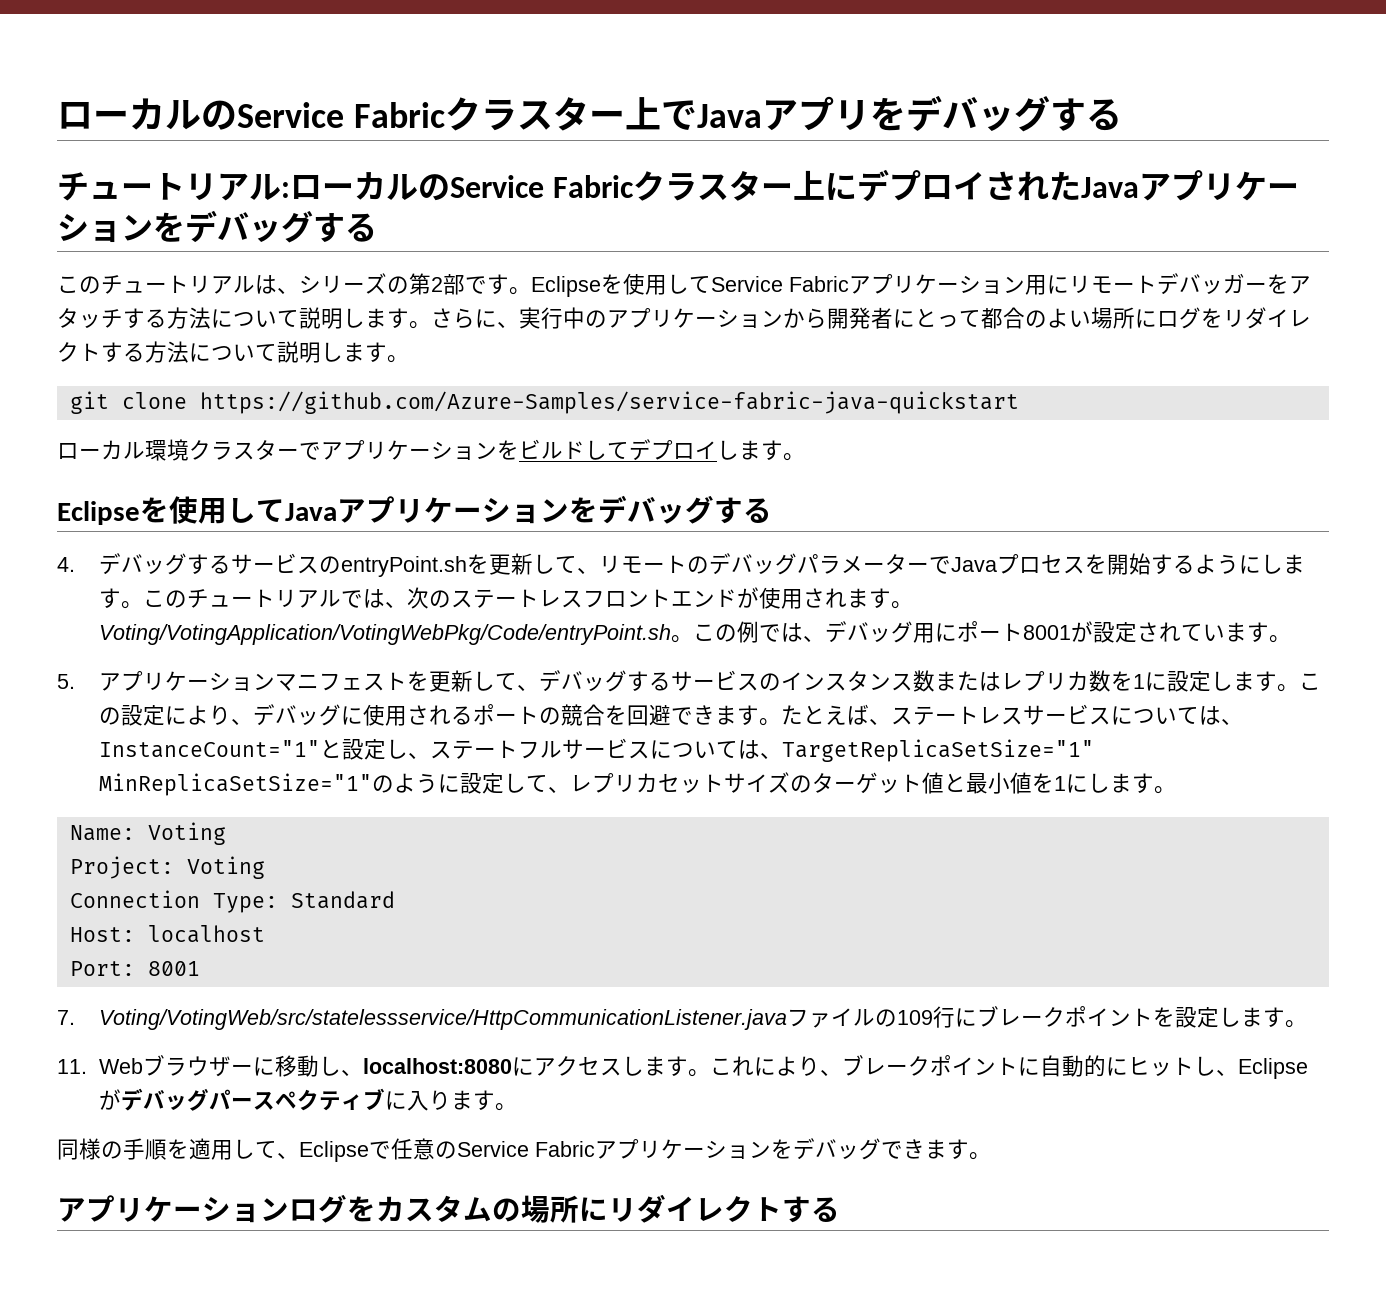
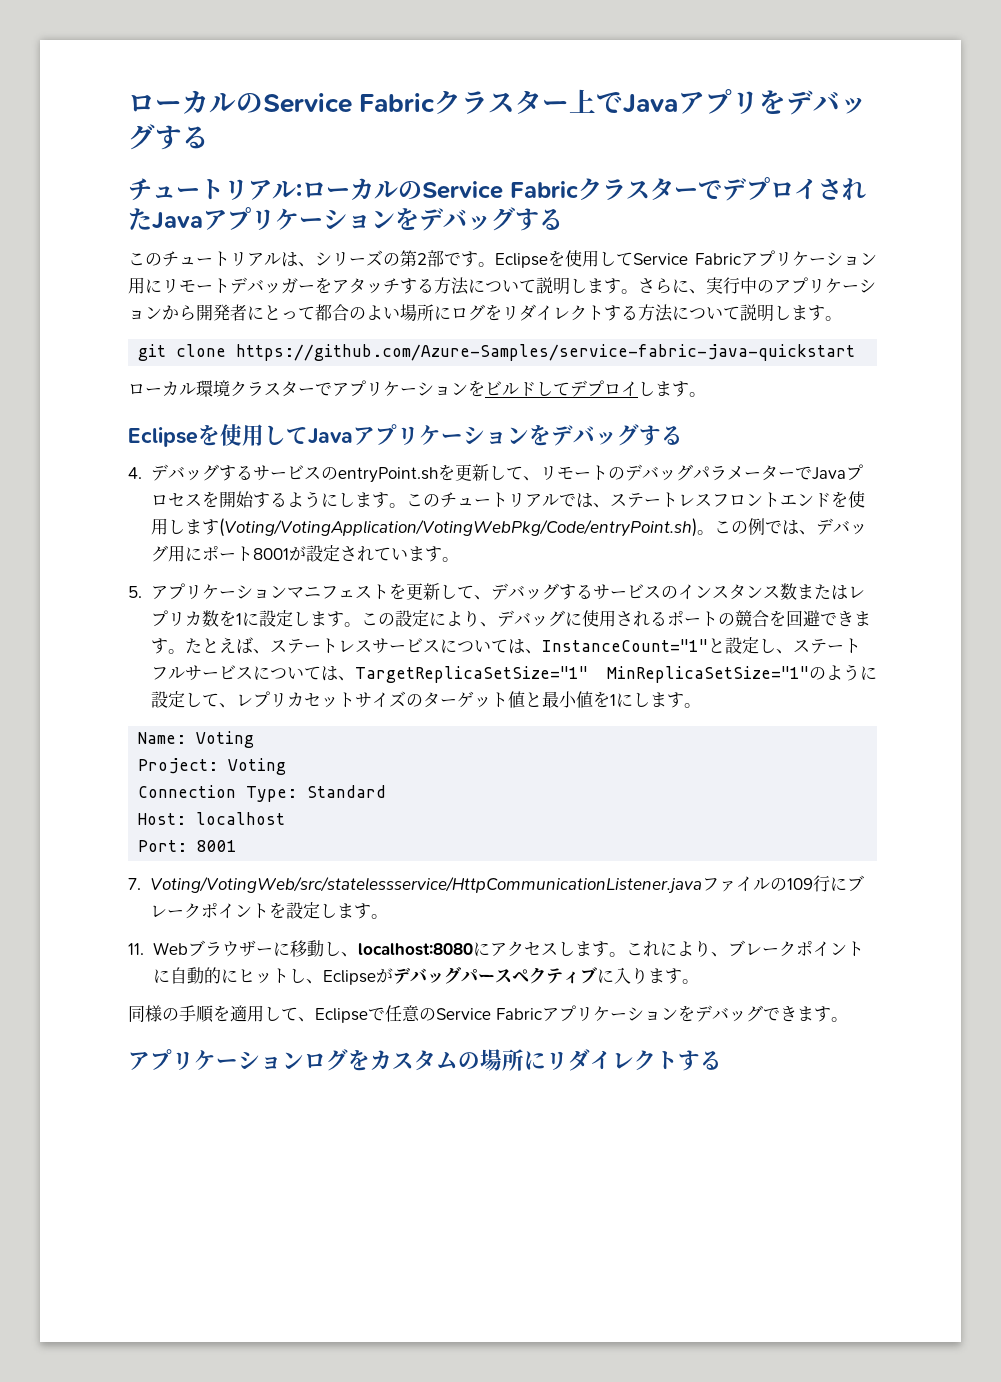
[792,170,857,201] 上に -> [698,180,722,200] で
[407,587,452,609] 次の -> (610, 505) none
[737,587,914,609] [99,624,672,645] が使用されます。Voting/VotingApplication/VotingWebPkg/Code/entryPoint.sh -> [830,491,865,508] [150,518,697,537] を使用します(Voting/VotingApplication/VotingWebPkg/Code/entryPoint.sh)

